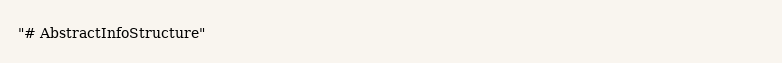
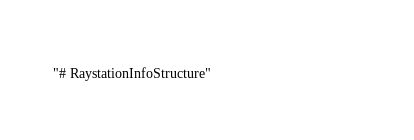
[39,27,205,38] AbstractInfoStructure" -> [70,67,211,81] RaystationInfoStructure"

